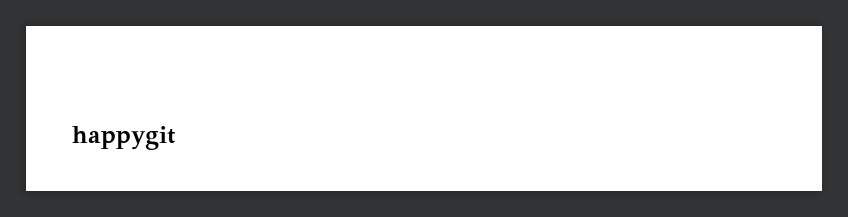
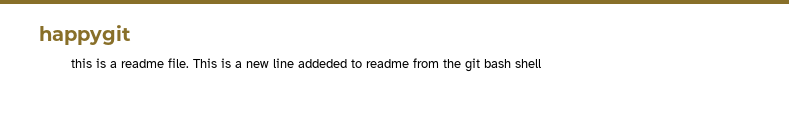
(176, 138) none -> [71,58,542,72] // this is a readme file. This is a new line addeded to readme from the git bash shell

